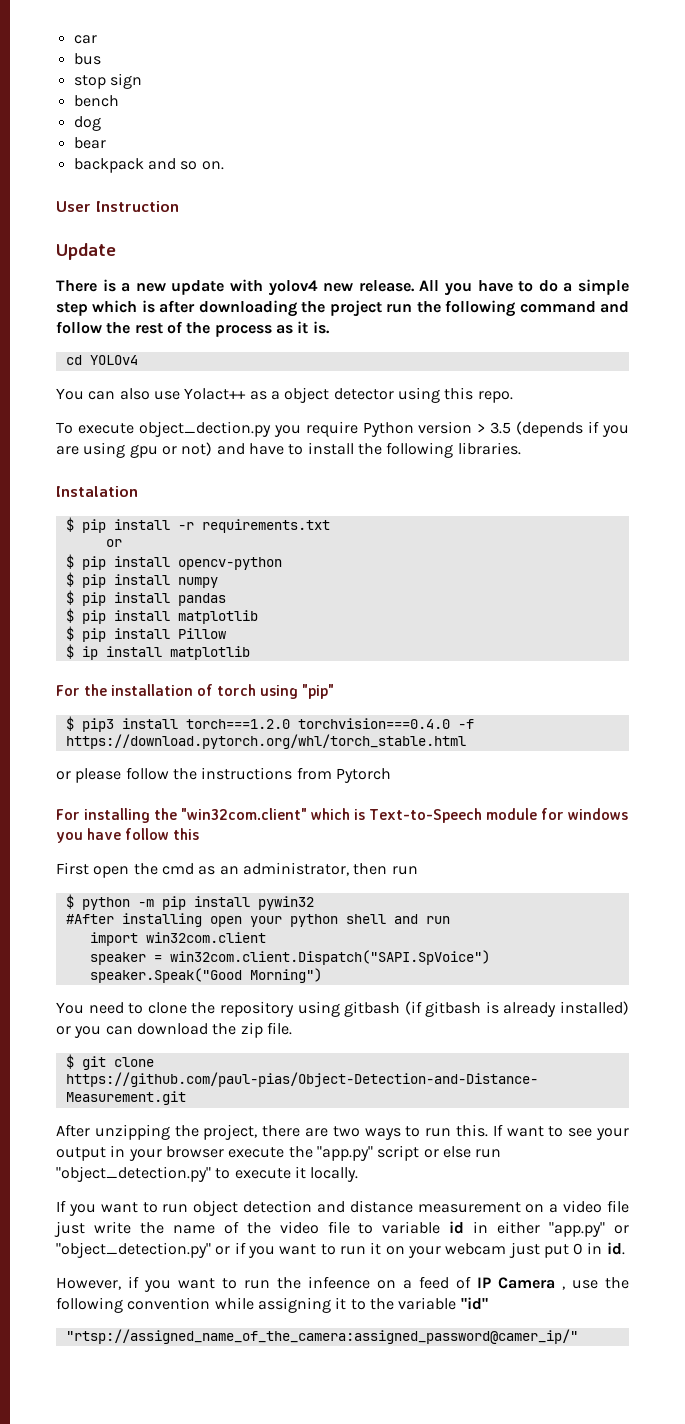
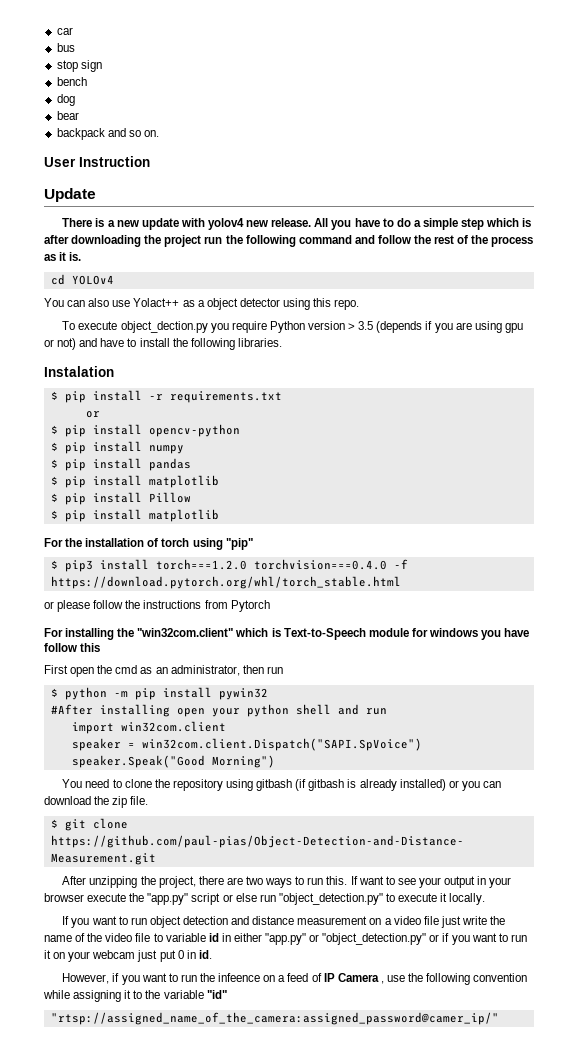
[81,646,98,660] ip -> [64,510,86,522] pip

